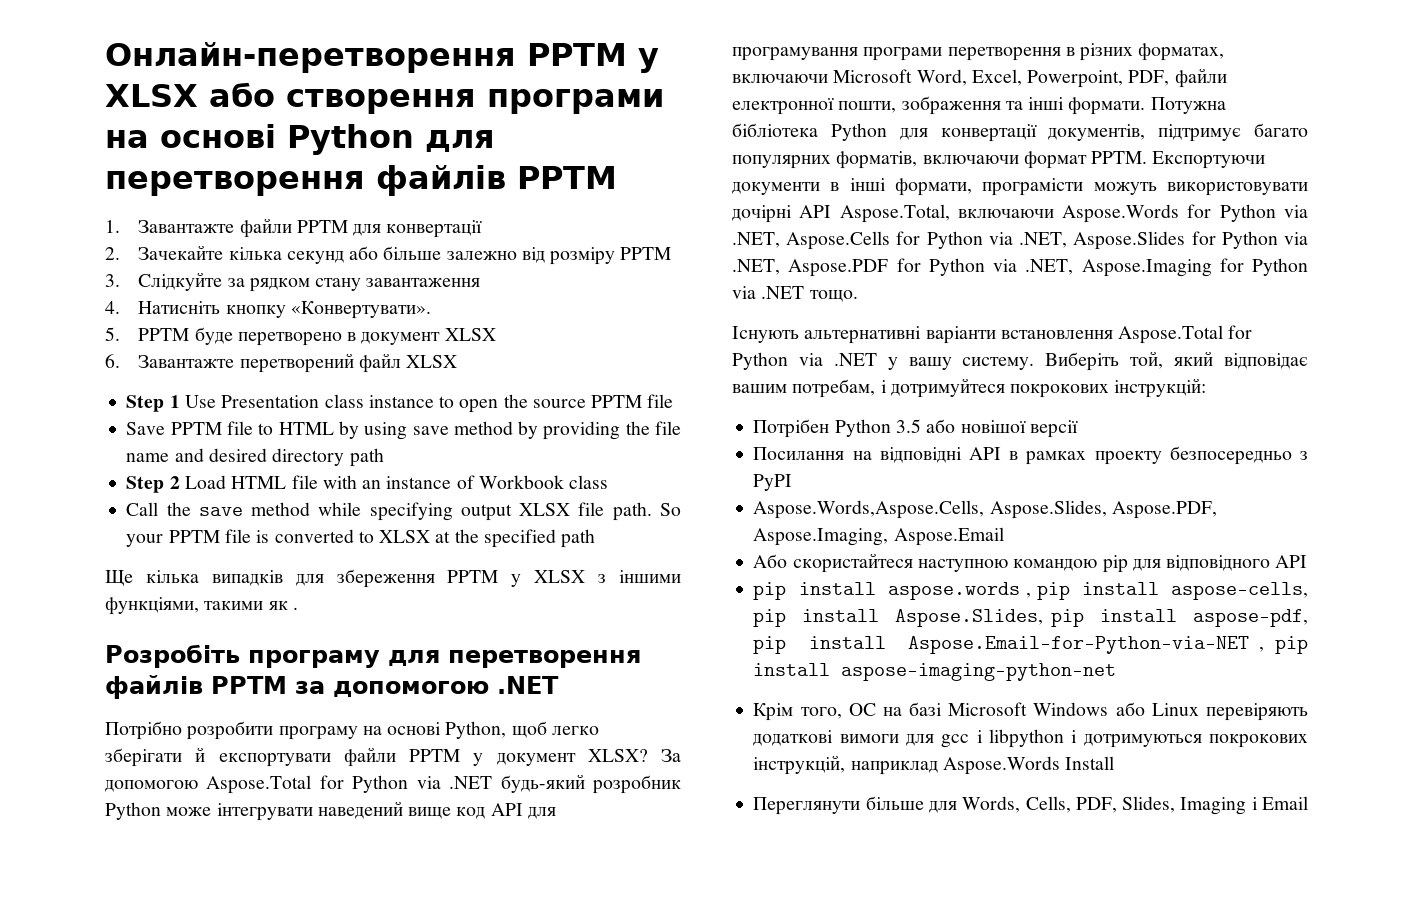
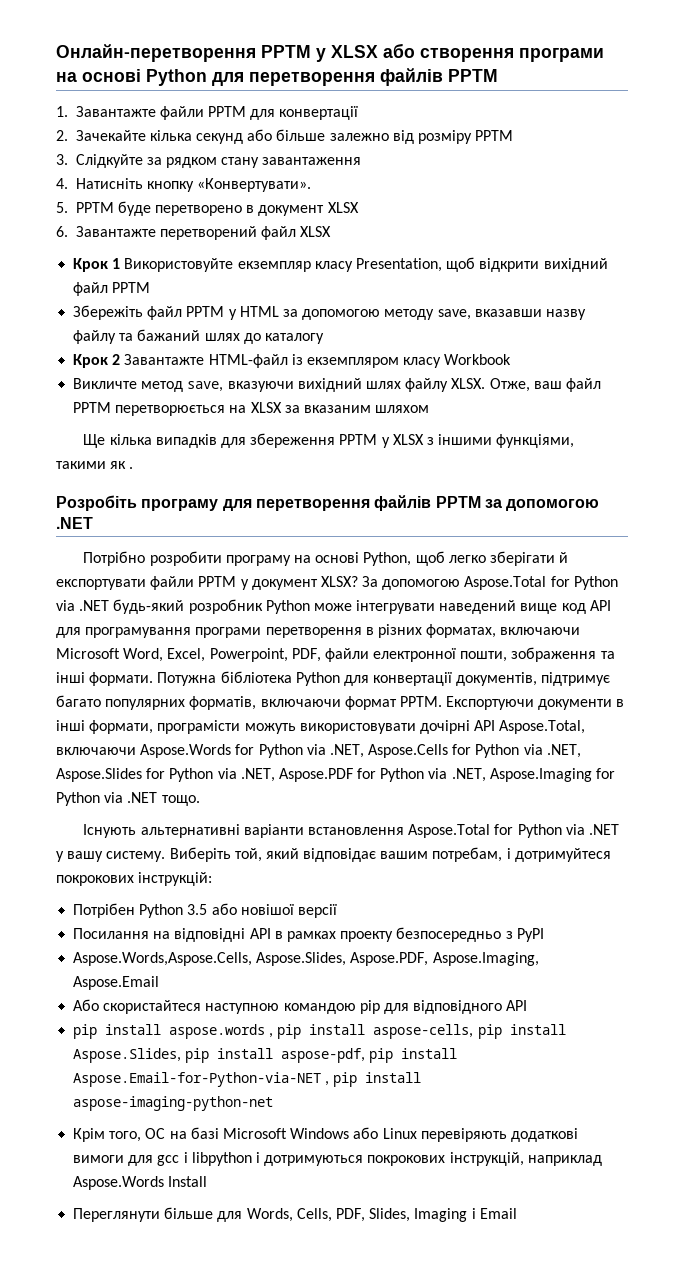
[126,394,674,413] [126,421,681,440] [126,448,384,467] [126,475,609,493] [126,502,681,521] [126,529,596,548] Step 1 Use Presentation class instance to open the source PPTM file // Save PPTM file to HTML by using save method by providing the file name and desired directory path // Step 2 Load HTML file with an instance of Workbook class // Call the save method while specifying output XLSX file path. So your PPTM file is converted to XLSX at the specified path -> [73,257,608,272] [73,282,151,296] [73,305,586,320] [73,329,324,344] [73,354,512,368] [73,378,601,392] [73,402,430,416] Крок 1 Використовуйте екземпляр класу Presentation, щоб відкрити вихідний файл PPTM // Збережіть файл PPTM у HTML за допомогою методу save, вказавши назву файлу та бажаний шлях до каталогу // Крок 2 Завантажте HTML-файл із екземпляром класу Workbook // Викличте метод save, вказуючи вихідний шлях файлу XLSX. Отже, ваш файл PPTM перетворюється на XLSX за вказаним шляхом

